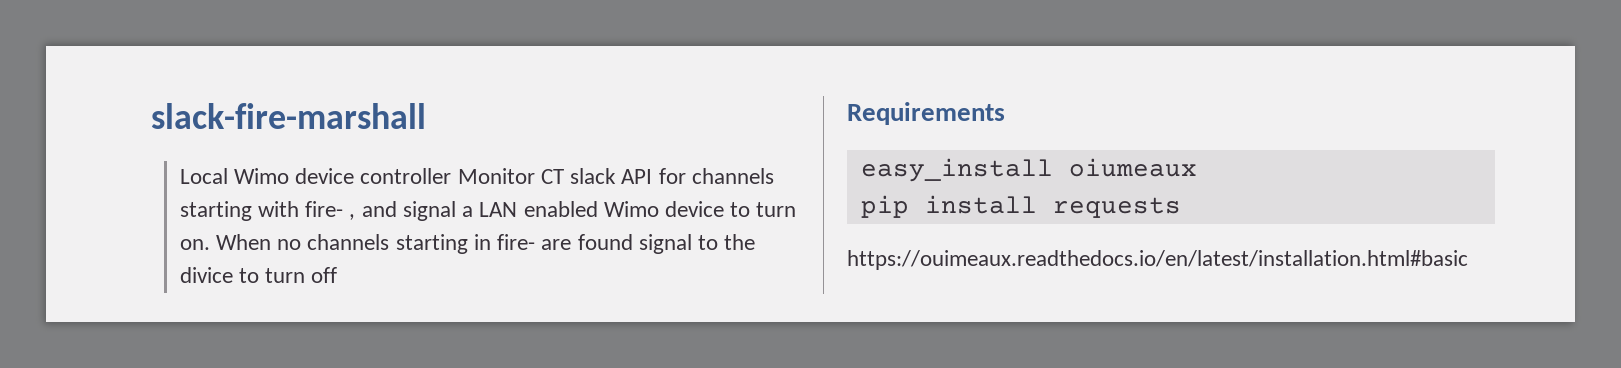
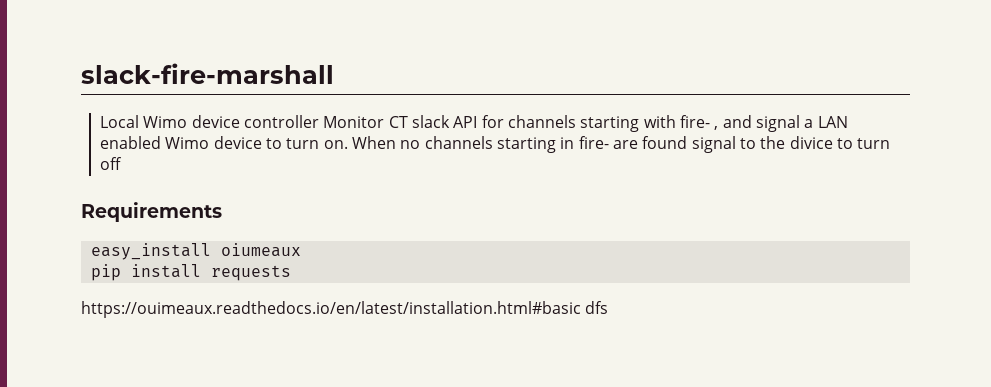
(1468, 260) none -> [585,301,609,314] dfs

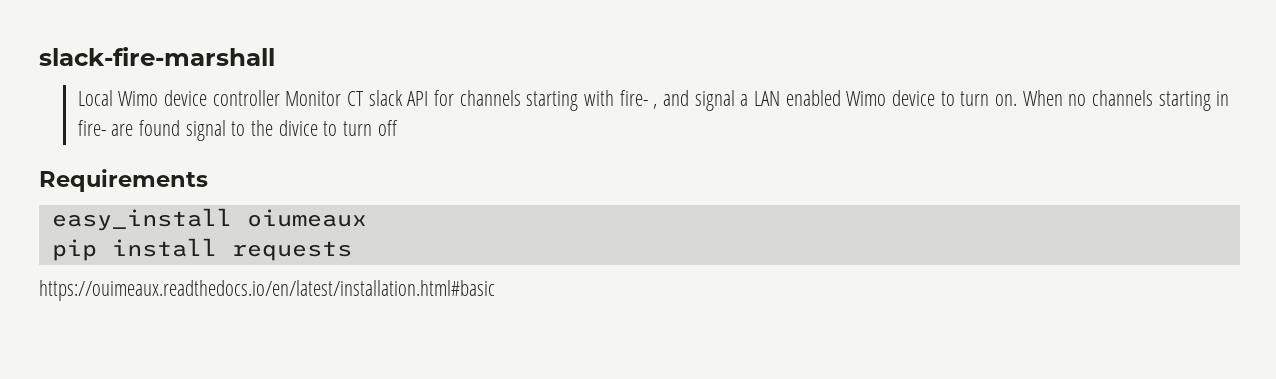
[585,301,609,314] dfs -> (495, 290) none

